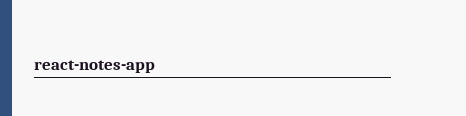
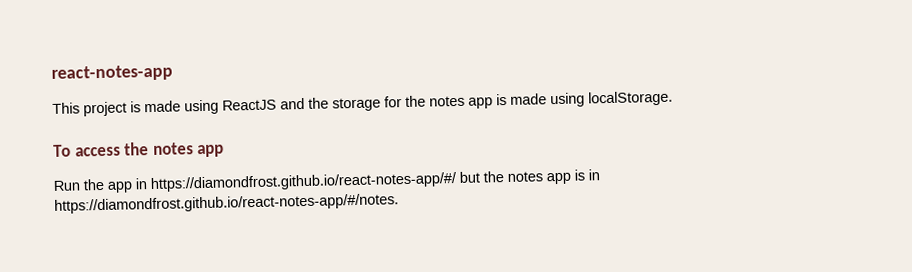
(155, 66) none -> [52,90,673,117] [53,142,225,158] [53,169,600,193] [54,193,399,214] // This project is made using ReactJS and the storage for the notes app is made using localStorage. // To access the notes app // Run the app in https://diamondfrost.github.io/react-notes-app/#/ but the notes app is in https://diamondfrost.github.io/react-notes-app/#/notes.

